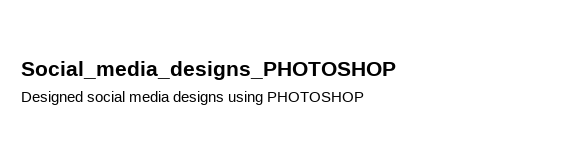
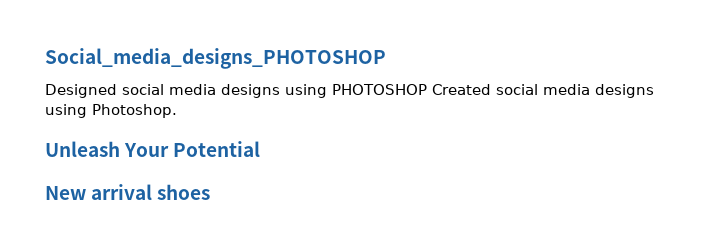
(365, 97) none -> [432,84,654,98] [45,104,177,118] [45,141,261,157] [45,184,211,200] Created social media designs using Photoshop. // Unleash Your Potential // New arrival shoes

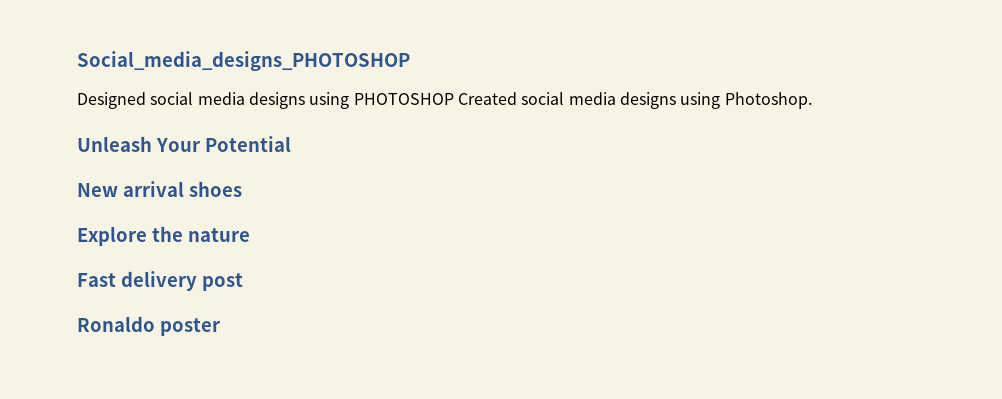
(211, 192) none -> [77,226,250,246] [77,271,243,291] [77,316,221,336] // Explore the nature // Fast delivery post // Ronaldo poster

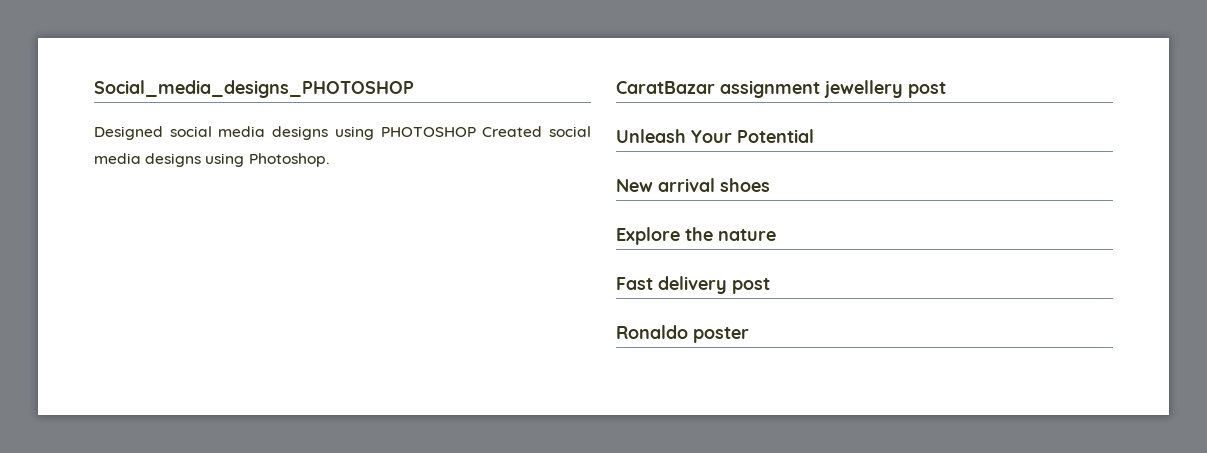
(812, 100) none -> [616,80,946,98] // CaratBazar assignment jewellery post

